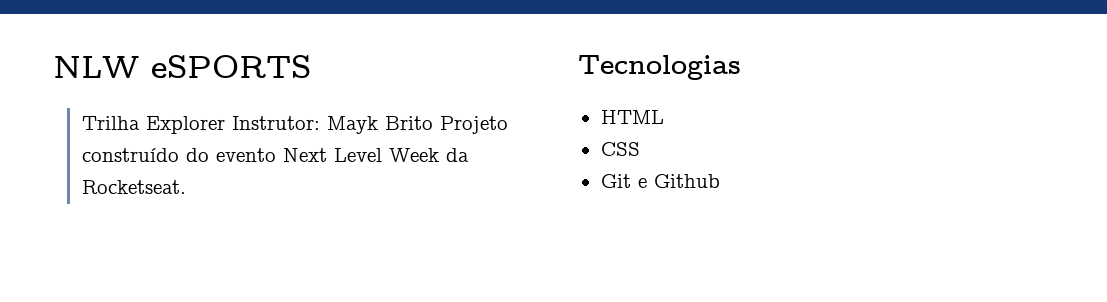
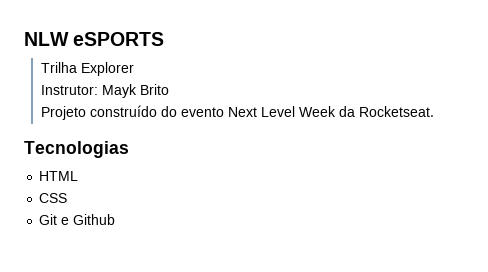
(225, 125) none -> (135, 69) //
(433, 123) none -> (170, 89) //

